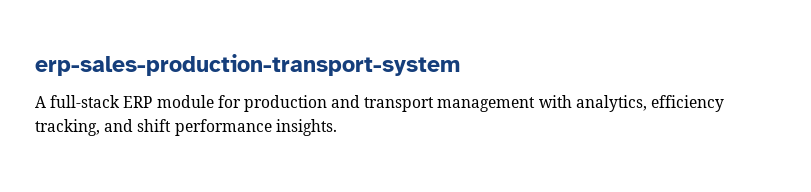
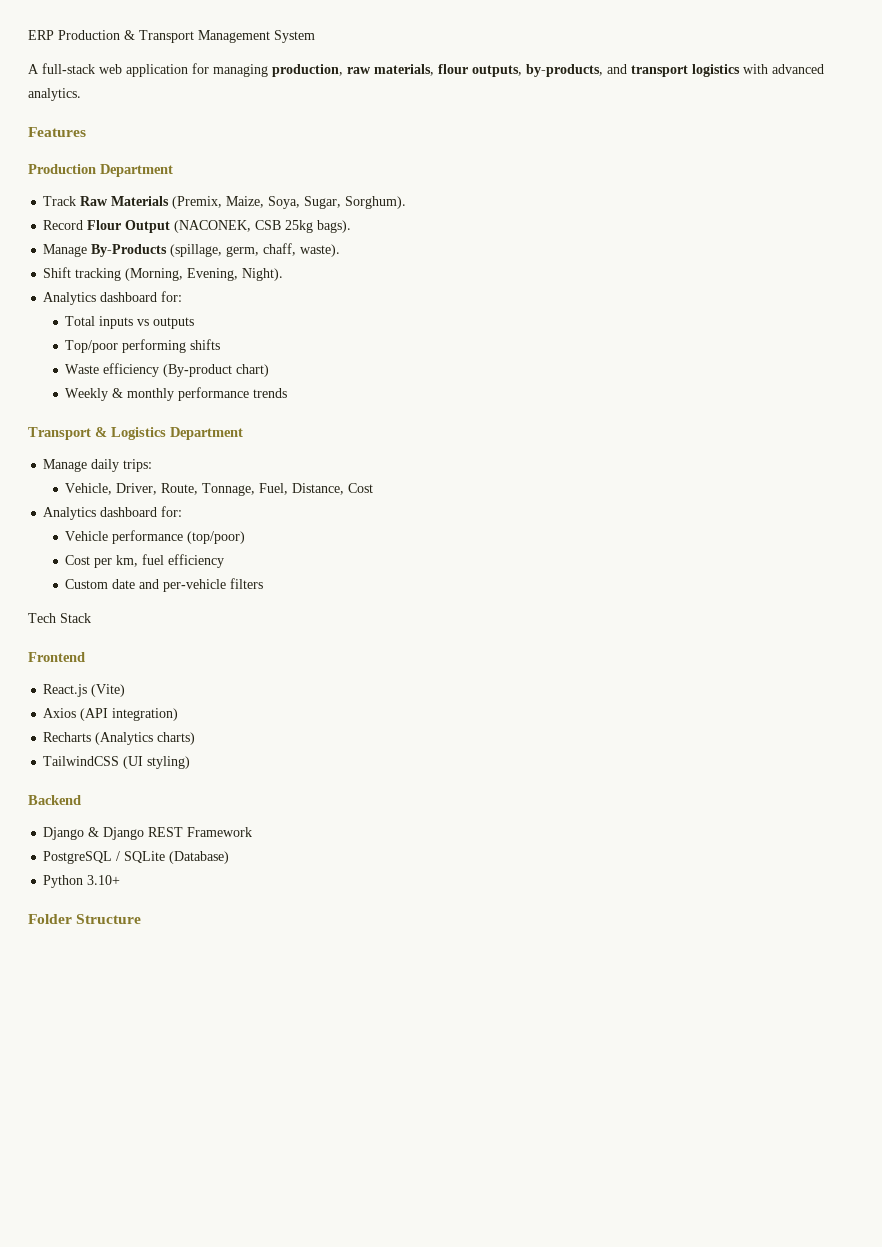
[35,54,460,76] [35,95,725,112] [35,119,337,136] erp-sales-production-transport-system // A full-stack ERP module for production and transport management with analytics, efficiency tracking, and shift performance insights. -> [28,30,315,43] [28,63,824,77] [28,88,81,101] [28,127,86,137] [28,164,173,177] [43,196,407,209] [43,220,352,233] [43,243,341,257] [43,267,284,281] [43,291,183,305] [65,316,195,329] [65,339,221,353] [65,363,270,377] [65,387,288,401] [28,427,243,440] [43,459,153,472] [65,483,374,496] [43,506,183,520] [65,530,246,544] [65,554,225,568] [65,578,264,592] [28,613,91,623] [28,652,85,662] [43,684,126,697] [43,708,179,721] [43,732,196,745] [43,756,191,769] [28,795,81,805] [43,827,253,840] [43,851,230,864] [43,875,121,888] [28,914,142,924] ERP Production & Transport Management System // A full-stack web application for managing production, raw materials, flour outputs, by-products, and transport logistics with advanced analytics. // Features // Production Department // Track Raw Materials (Premix, Maize, Soya, Sugar, Sorghum). // Record Flour Output (NACONEK, CSB 25kg bags). // Manage By-Products (spillage, germ, chaff, waste). // Shift tracking (Morning, Evening, Night). // Analytics dashboard for: // Total inputs vs outputs // Top/poor performing shifts // Waste efficiency (By-product chart) // Weekly & monthly performance trends // Transport & Logistics Department // Manage daily trips: // Vehicle, Driver, Route, Tonnage, Fuel, Distance, Cost // Analytics dashboard for: // Vehicle performance (top/poor) // Cost per km, fuel efficiency // Custom date and per-vehicle filters // Tech Stack // Frontend // React.js (Vite) // Axios (API integration) // Recharts (Analytics charts) // TailwindCSS (UI styling) // Backend // Django & Django REST Framework // PostgreSQL / SQLite (Database) // Python 3.10+ // Folder Structure

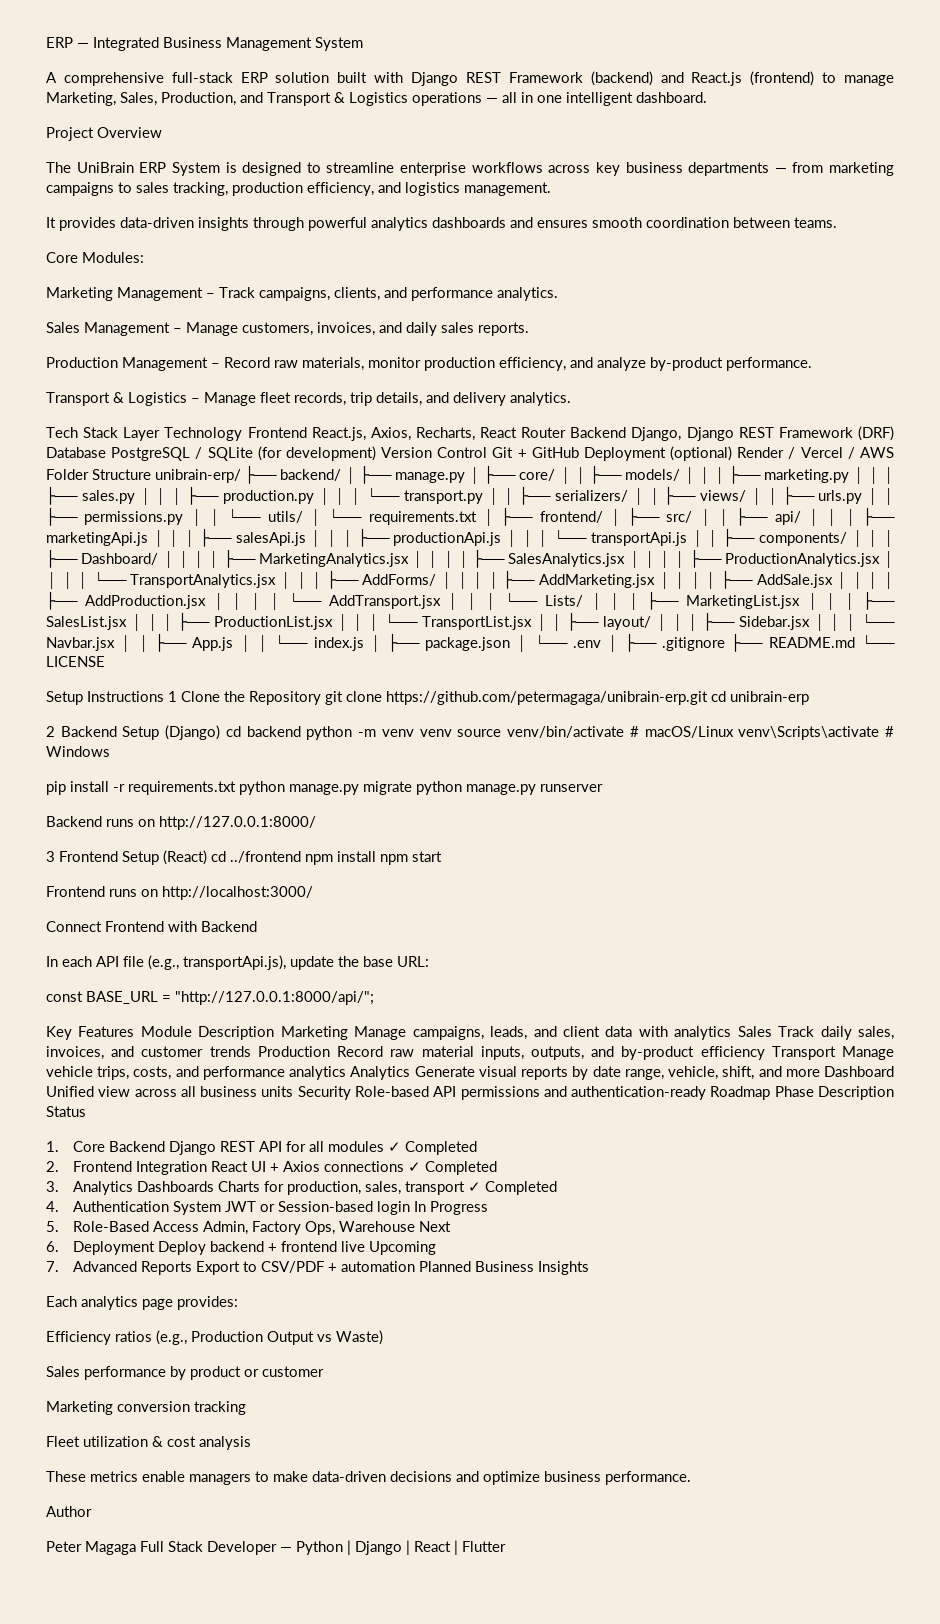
[28,30,194,43] ERP Production & Transport -> [46,37,222,51] ERP — Integrated Business
[42,63,824,77] [28,88,81,101] [28,127,86,137] [28,164,173,177] [43,196,407,209] [43,220,352,233] [43,243,341,257] [43,267,284,281] [43,291,183,305] [65,316,195,329] [65,339,221,353] [65,363,270,377] [65,387,288,401] [28,427,243,440] [43,459,153,472] [65,483,374,496] [43,506,183,520] [65,530,246,544] [65,554,225,568] [65,578,264,592] full-stack web application for managing production, raw materials, flour outputs, by-products, and transport logistics with advanced analytics. // Features // Production Department // Track Raw Materials (Premix, Maize, Soya, Sugar, Sorghum). // Record Flour Output (NACONEK, CSB 25kg bags). // Manage By-Products (spillage, germ, chaff, waste). // Shift tracking (Morning, Evening, Night). // Analytics dashboard for: // Total inputs vs outputs // Top/poor performing shifts // Waste efficiency (By-product chart) // Weekly & monthly performance trends // Transport & Logistics Department // Manage daily trips: // Vehicle, Driver, Route, Tonnage, Fuel, Distance, Cost // Analytics dashboard for: // Vehicle performance (top/poor) // Cost per km, fuel efficiency // Custom date and per-vehicle filters -> [63,71,895,86] [46,92,707,106] [46,127,162,141] [46,162,894,176] [46,182,551,196] [46,217,837,231] [46,252,144,263] [46,287,558,301] [46,322,529,336] [46,357,812,371] [46,392,571,406] comprehensive full-stack ERP solution built with Django REST Framework (backend) and React.js (frontend) to manage Marketing, Sales, Production, and Transport & Logistics operations — all in one intelligent dashboard. // Project Overview // The UniBrain ERP System is designed to streamline enterprise workflows across key business departments — from marketing campaigns to sales tracking, production efficiency, and logistics management. // It provides data-driven insights through powerful analytics dashboards and ensures smooth coordination between teams. // Core Modules: // Marketing Management – Track campaigns, clients, and performance analytics. // Sales Management – Manage customers, invoices, and daily sales reports. // Production Management – Record raw materials, monitor production efficiency, and analyze by-product performance. // Transport & Logistics – Manage fleet records, trip details, and delivery analytics.
[28,652,85,662] [43,684,126,697] [43,708,179,721] [43,732,196,745] [43,756,191,769] [28,795,81,805] [43,827,253,840] // Frontend // React.js (Vite) // Axios (API integration) // Recharts (Analytics charts) // TailwindCSS (UI styling) // Backend // Django & Django REST Framework // -> [123,426,894,441] [46,447,106,458] Layer Technology Frontend React.js, Axios, Recharts, React Router Backend Django, Django REST Framework (DRF) Database
[169,851,230,864] [43,875,121,888] [28,914,142,924] (Database) // Python 3.10+ // Folder Structure -> [257,446,894,461] [46,465,894,484] [46,486,894,505] [46,507,896,526] [46,528,895,547] [46,549,894,568] [46,570,895,589] [46,591,896,610] [46,612,895,631] [46,633,896,652] [46,656,105,667] [46,691,809,705] [46,725,895,740] [46,746,110,757] [46,781,603,795] [46,816,316,830] [46,850,442,865] [46,886,313,900] [46,921,257,932] [46,955,429,970] [46,991,374,1005] [46,1026,894,1040] [46,1046,894,1060] [46,1066,895,1080] [46,1086,895,1100] [46,1106,86,1117] [46,1141,478,1155] [46,1161,498,1175] [46,1181,558,1195] [46,1201,489,1215] [46,1221,452,1235] [46,1241,437,1255] [46,1261,590,1275] [46,1296,238,1310] [46,1330,383,1345] [46,1366,324,1380] [46,1401,246,1415] [46,1436,251,1450] [46,1471,691,1485] [46,1506,92,1517] [46,1540,506,1555] (for development) Version Control Git + GitHub Deployment (optional) Render / Vercel / AWS Folder Structure unibrain-erp/ ├── backend/ │ ├── manage.py │ ├── core/ │ │ ├── models/ │ │ │ ├── marketing.py │ │ │ ├── sales.py │ │ │ ├── production.py │ │ │ └── transport.py │ │ ├── serializers/ │ │ ├── views/ │ │ ├── urls.py │ │ ├── permissions.py │ │ └── utils/ │ └── requirements.txt │ ├── frontend/ │ ├── src/ │ │ ├── api/ │ │ │ ├── marketingApi.js │ │ │ ├── salesApi.js │ │ │ ├── productionApi.js │ │ │ └── transportApi.js │ │ ├── components/ │ │ │ ├── Dashboard/ │ │ │ │ ├── MarketingAnalytics.jsx │ │ │ │ ├── SalesAnalytics.jsx │ │ │ │ ├── ProductionAnalytics.jsx │ │ │ │ └── TransportAnalytics.jsx │ │ │ ├── AddForms/ │ │ │ │ ├── AddMarketing.jsx │ │ │ │ ├── AddSale.jsx │ │ │ │ ├── AddProduction.jsx │ │ │ │ └── AddTransport.jsx │ │ │ └── Lists/ │ │ │ ├── MarketingList.jsx │ │ │ ├── SalesList.jsx │ │ │ ├── ProductionList.jsx │ │ │ └── TransportList.jsx │ │ ├── layout/ │ │ │ ├── Sidebar.jsx │ │ │ └── Navbar.jsx │ │ ├── App.js │ │ └── index.js │ ├── package.json │ └── .env │ ├── .gitignore ├── README.md └── LICENSE // Setup Instructions 1 Clone the Repository git clone https://github.com/petermagaga/unibrain-erp.git cd unibrain-erp // 2 Backend Setup (Django) cd backend python -m venv venv source venv/bin/activate # macOS/Linux venv\Scripts\activate # Windows // pip install -r requirements.txt python manage.py migrate python manage.py runserver // Backend runs on http://127.0.0.1:8000/ // 3 Frontend Setup (React) cd ../frontend npm install npm start // Frontend runs on http://localhost:3000/ // Connect Frontend with Backend // In each API file (e.g., transportApi.js), update the base URL: // const BASE_URL = "http://127.0.0.1:8000/api/"; // Key Features Module Description Marketing Manage campaigns, leads, and client data with analytics Sales Track daily sales, invoices, and customer trends Production Record raw material inputs, outputs, and by-product efficiency Transport Manage vehicle trips, costs, and performance analytics Analytics Generate visual reports by date range, vehicle, shift, and more Dashboard Unified view across all business units Security Role-based API permissions and authentication-ready Roadmap Phase Description Status // 1. Core Backend Django REST API for all modules ✓ Completed // 2. Frontend Integration React UI + Axios connections ✓ Completed // 3. Analytics Dashboards Charts for production, sales, transport ✓ Completed // 4. Authentication System JWT or Session-based login In Progress // 5. Role-Based Access Admin, Factory Ops, Warehouse Next // 6. Deployment Deploy backend + frontend live Upcoming // 7. Advanced Reports Export to CSV/PDF + automation Planned Business Insights // Each analytics page provides: // Efficiency ratios (e.g., Production Output vs Waste) // Sales performance by product or customer // Marketing conversion tracking // Fleet utilization & cost analysis // These metrics enable managers to make data-driven decisions and optimize business performance. // Author // Peter Magaga Full Stack Developer — Python | Django | React | Flutter

